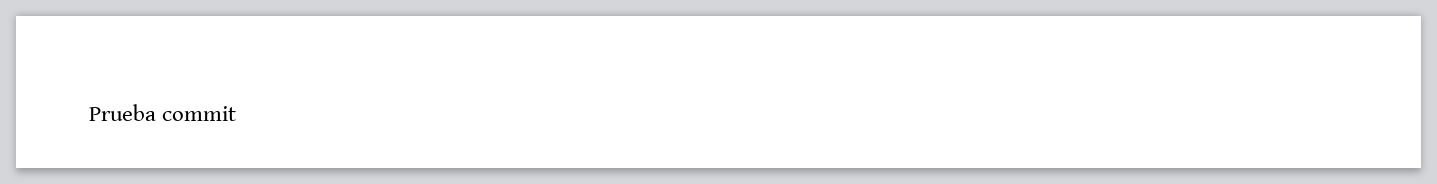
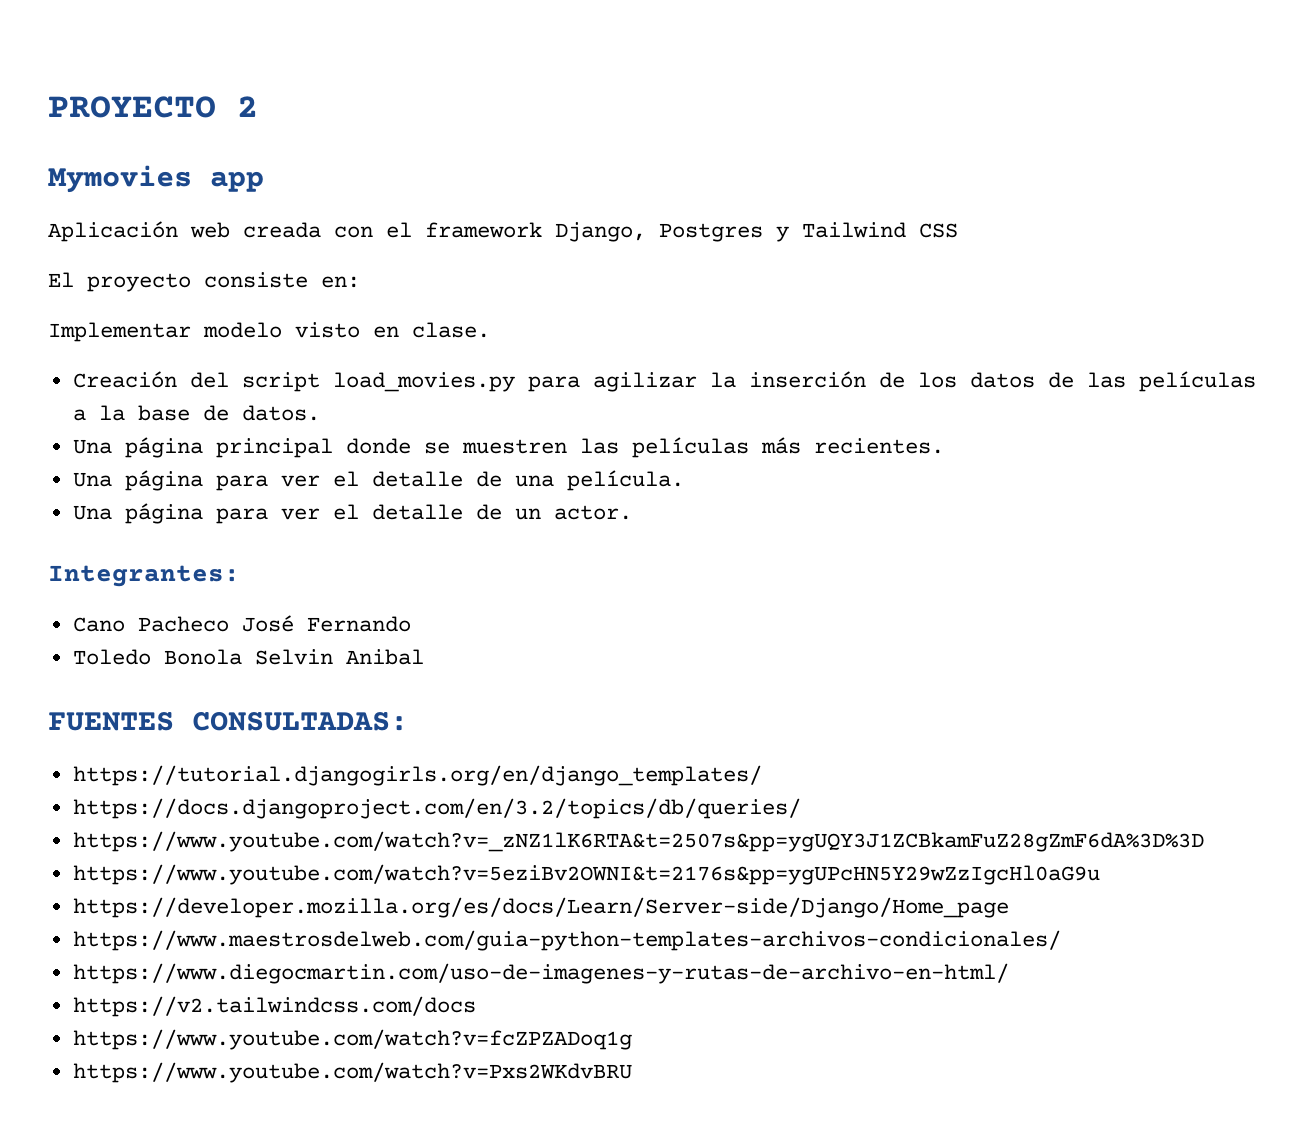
[89,104,237,121] Prueba commit -> [48,96,258,118] [48,165,264,193] [48,221,958,242] [48,272,360,292] [48,322,490,342] [72,371,1256,392] [72,405,320,421] [72,437,944,458] [72,470,684,491] [72,503,632,524] [48,565,240,587] [72,615,411,632] [72,649,424,665] [48,712,408,731] [72,765,762,786] [72,798,801,819] [72,831,1204,852] [72,864,1100,885] [72,897,1009,918] [72,930,1061,951] [72,963,1009,984] [72,996,476,1017] [72,1029,632,1050] [72,1062,632,1083] PROYECTO 2 // Mymovies app // Aplicación web creada con el framework Django, Postgres y Tailwind CSS // El proyecto consiste en: // Implementar modelo visto en clase. // Creación del script load_movies.py para agilizar la inserción de los datos de las películas a la base de datos. // Una página principal donde se muestren las películas más recientes. // Una página para ver el detalle de una película. // Una página para ver el detalle de un actor. // Integrantes: // Cano Pacheco José Fernando // Toledo Bonola Selvin Anibal // FUENTES CONSULTADAS: // https://tutorial.djangogirls.org/en/django_templates/ // https://docs.djangoproject.com/en/3.2/topics/db/queries/ // https://www.youtube.com/watch?v=_zNZ1lK6RTA&t=2507s&pp=ygUQY3J1ZCBkamFuZ28gZmF6dA%3D%3D // https://www.youtube.com/watch?v=5eziBv2OWNI&t=2176s&pp=ygUPcHN5Y29wZzIgcHl0aG9u // https://developer.mozilla.org/es/docs/Learn/Server-side/Django/Home_page // https://www.maestrosdelweb.com/guia-python-templates-archivos-condicionales/ // https://www.diegocmartin.com/uso-de-imagenes-y-rutas-de-archivo-en-html/ // https://v2.tailwindcss.com/docs // https://www.youtube.com/watch?v=fcZPZADoq1g // https://www.youtube.com/watch?v=Pxs2WKdvBRU

